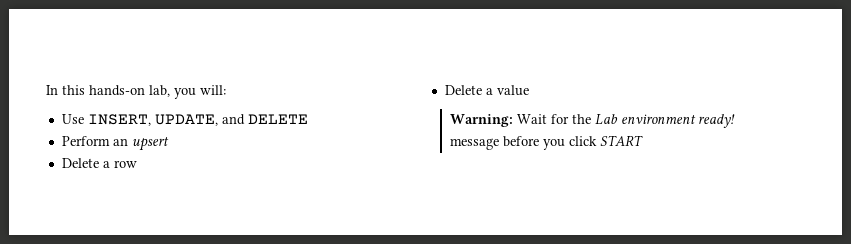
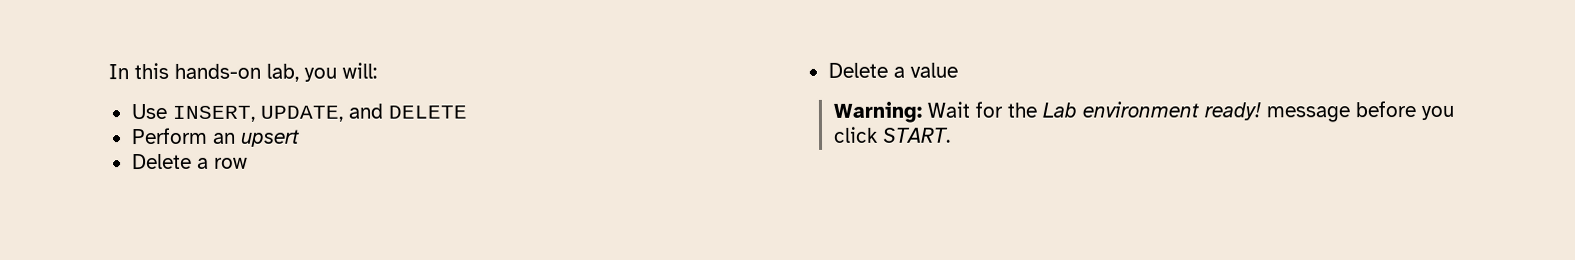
[599,135,643,146] START -> [881,127,951,143] START.

